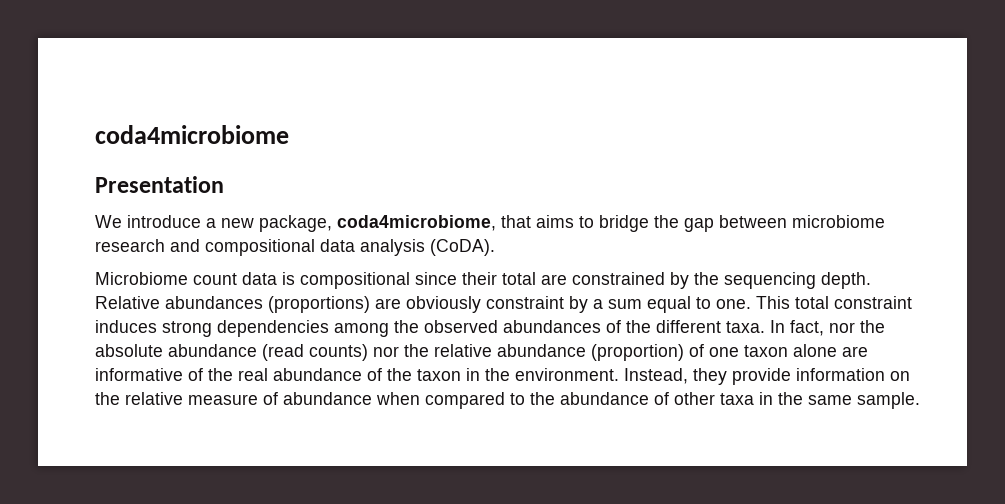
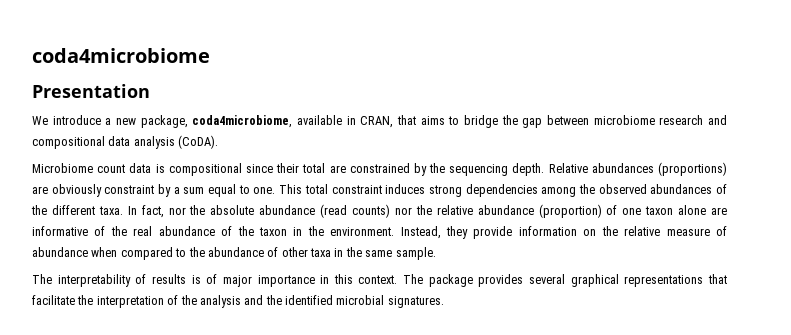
(496, 223) none -> [297,115,394,128] available in CRAN,
(920, 400) none -> [32,274,727,287] [32,295,444,308] // The interpretability of results is of major importance in this context. The package provides several graphical representations that facilitate the interpretation of the analysis and the identified microbial signatures.

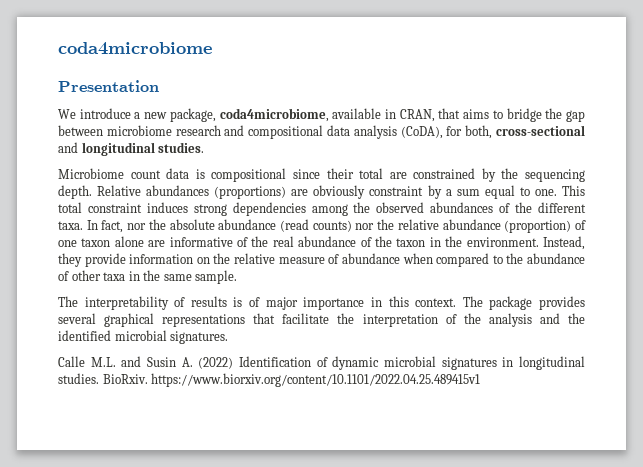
[178,135,219,149] (CoDA). -> [400,125,586,139] [58,142,205,156] (CoDA), for both, cross-sectional and longitudinal studies.
(444, 302) none -> [58,356,586,370] [58,373,481,387] // Calle M.L. and Susin A. (2022) Identification of dynamic microbial signatures in longitudinal studies. BioRxiv. https://www.biorxiv.org/content/10.1101/2022.04.25.489415v1

